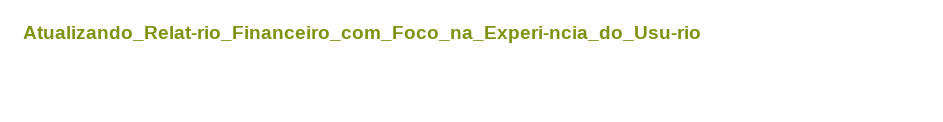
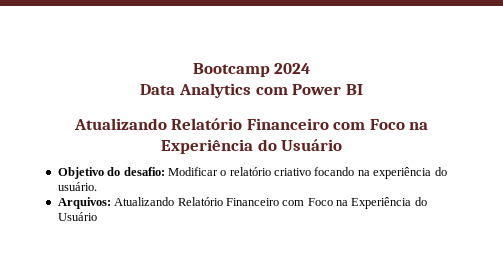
[23,26,701,43] Atualizando_Relat-rio_Financeiro_com_Foco_na_Experi-ncia_do_Usu-rio -> [192,63,311,77] [140,83,363,98] [73,118,429,130] [160,139,343,154] [57,167,447,179] [57,182,97,191] [57,197,427,209] [57,212,97,221] Bootcamp 2024 // Data Analytics com Power BI // Atualizando Relatório Financeiro com Foco na Experiência do Usuário // Objetivo do desafio: Modificar o relatório criativo focando na experiência do usuário. // Arquivos: Atualizando Relatório Financeiro com Foco na Experiência do Usuário

